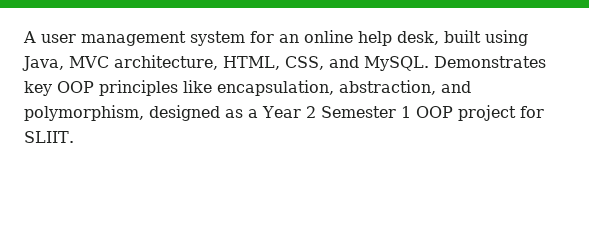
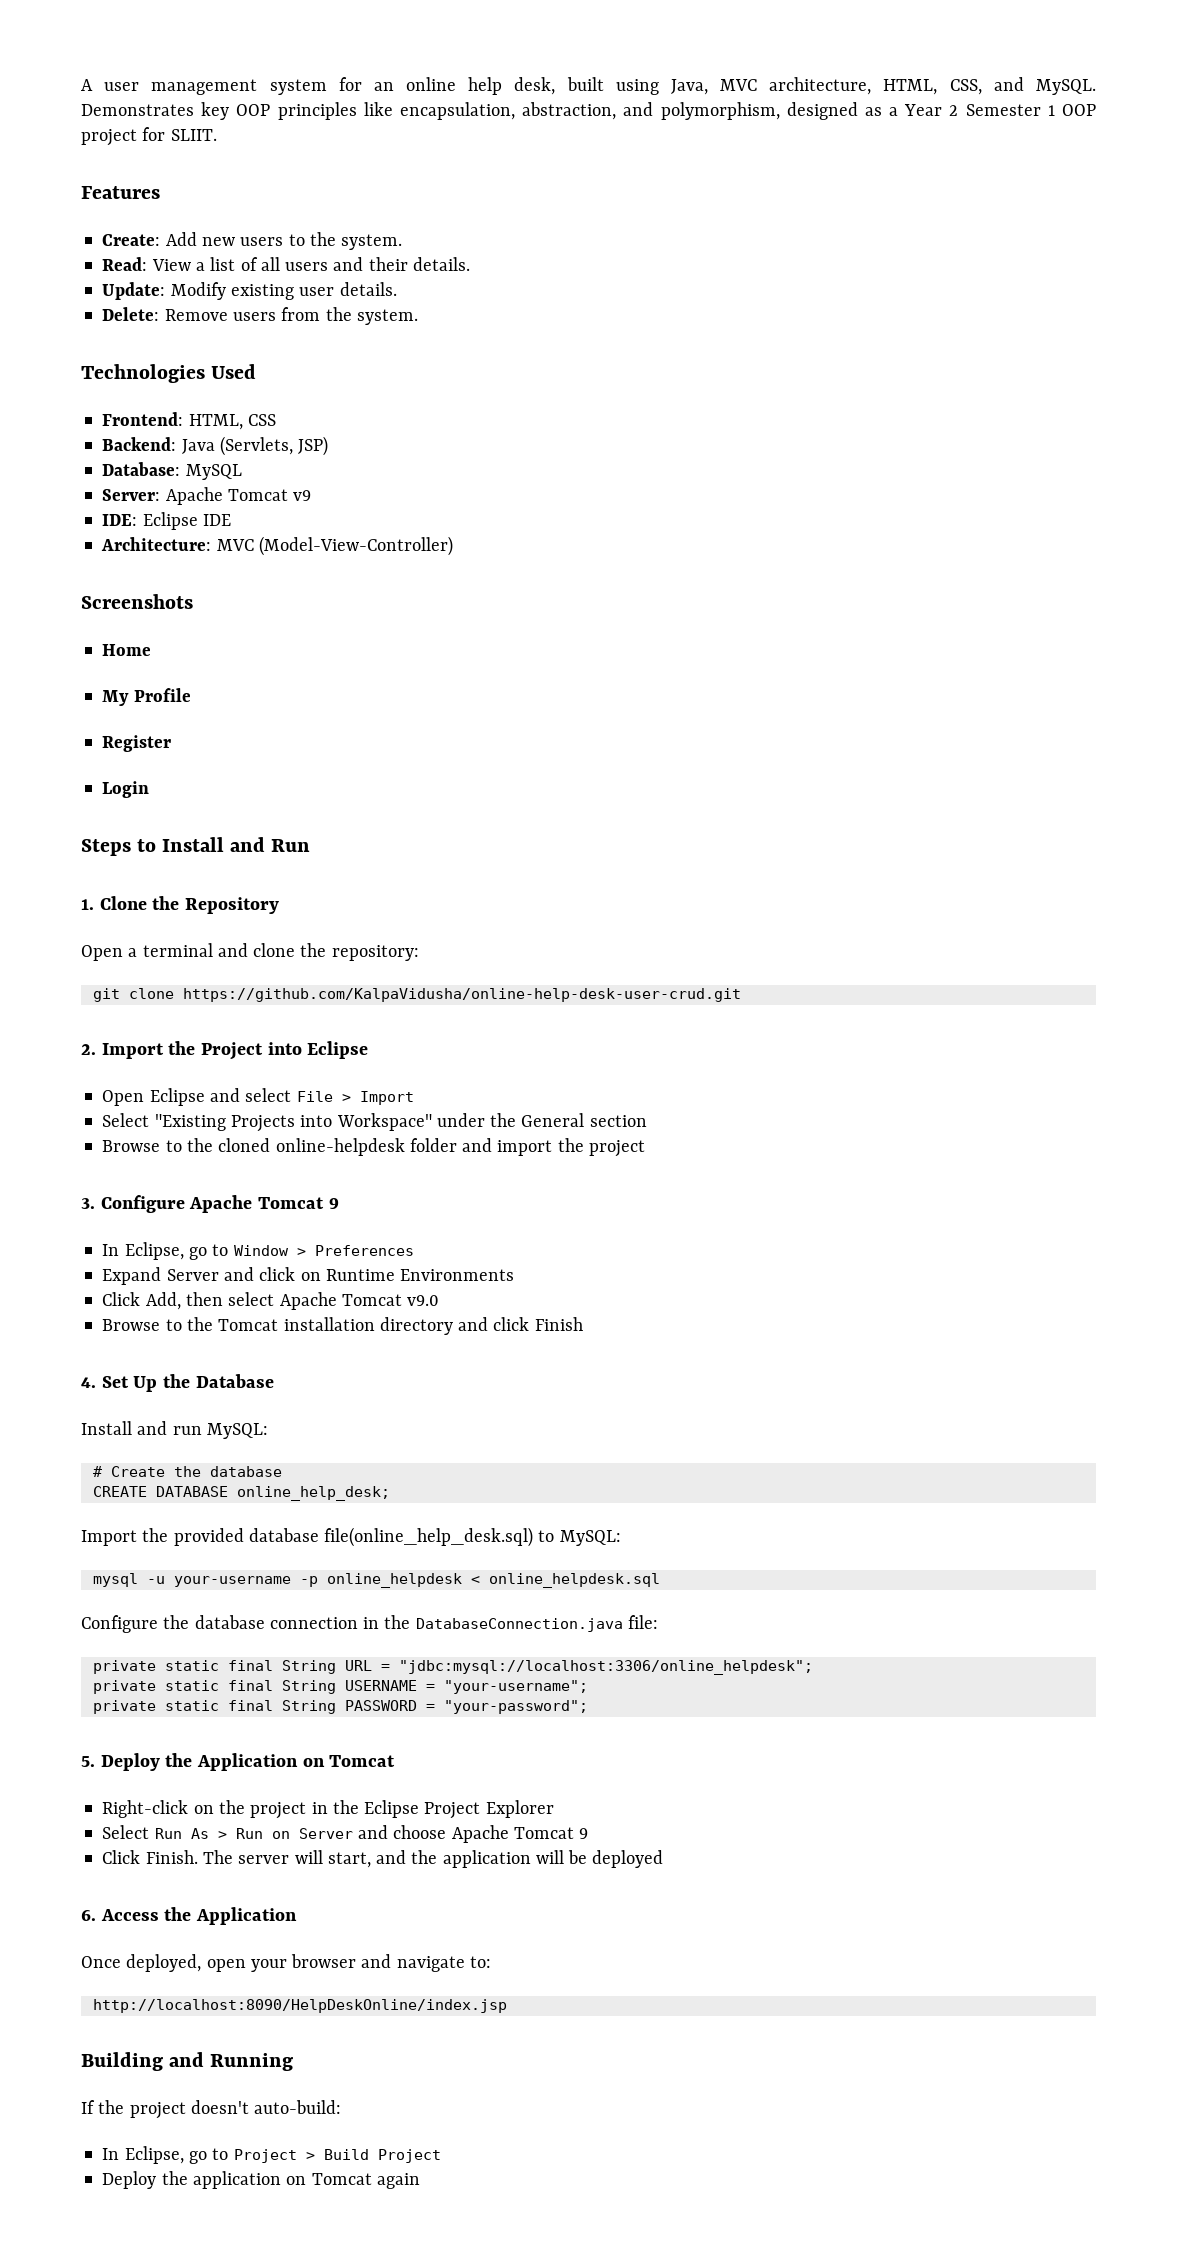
(74, 137) none -> [81,186,160,199] [102,232,403,250] [102,257,470,271] [102,282,397,300] [102,307,418,325] [81,364,257,383] [102,412,276,430] [102,436,329,456] [102,462,242,480] [102,487,312,505] [102,512,231,530] [101,536,453,556] [81,594,193,609] [102,644,152,656] [102,688,191,706] [102,735,172,752] [102,781,150,798] [81,837,311,856] [81,896,280,914] [81,943,419,961] [92,988,741,1002] [81,1041,369,1060] [102,1088,414,1106] [102,1113,647,1132] [102,1138,645,1157] [81,1195,339,1213] [102,1242,414,1260] [102,1267,515,1285] [102,1292,440,1310] [102,1317,583,1335] [81,1374,274,1392] [81,1421,268,1439] [92,1466,282,1477] [92,1486,390,1501] [81,1527,621,1547] [92,1573,660,1588] [81,1615,658,1633] [92,1660,813,1675] [92,1680,588,1694] [92,1700,588,1714] [81,1753,396,1771] [102,1800,554,1819] [102,1825,589,1843] [102,1850,664,1868] [81,1907,298,1925] [81,1954,491,1972] [92,1999,507,2013] [81,2052,294,2071] [81,2100,342,2119] [102,2146,441,2164] [102,2171,420,2189] // Features // Create: Add new users to the system. // Read: View a list of all users and their details. // Update: Modify existing user details. // Delete: Remove users from the system. // Technologies Used // Frontend: HTML, CSS // Backend: Java (Servlets, JSP) // Database: MySQL // Server: Apache Tomcat v9 // IDE: Eclipse IDE // Architecture: MVC (Model-View-Controller) // Screenshots // Home // My Profile // Register // Login // Steps to Install and Run // 1. Clone the Repository // Open a terminal and clone the repository: // git clone https://github.com/KalpaVidusha/online-help-desk-user-crud.git // 2. Import the Project into Eclipse // Open Eclipse and select File > Import // Select "Existing Projects into Workspace" under the General section // Browse to the cloned online-helpdesk folder and import the project // 3. Configure Apache Tomcat 9 // In Eclipse, go to Window > Preferences // Expand Server and click on Runtime Environments // Click Add, then select Apache Tomcat v9.0 // Browse to the Tomcat installation directory and click Finish // 4. Set Up the Database // Install and run MySQL: // # Create the database // CREATE DATABASE online_help_desk; // Import the provided database file(online_help_desk.sql) to MySQL: // mysql -u your-username -p online_helpdesk < online_helpdesk.sql // Configure the database connection in the DatabaseConnection.java file: // private static final String URL = "jdbc:mysql://localhost:3306/online_helpdesk"; // private static final String USERNAME = "your-username"; // private static final String PASSWORD = "your-password"; // 5. Deploy the Application on Tomcat // Right-click on the project in the Eclipse Project Explorer // Select Run As > Run on Server and choose Apache Tomcat 9 // Click Finish. The server will start, and the application will be deployed // 6. Access the Application // Once deployed, open your browser and navigate to: // http://localhost:8090/HelpDeskOnline/index.jsp // Building and Running // If the project doesn't auto-build: // In Eclipse, go to Project > Build Project // Deploy the application on Tomcat again

